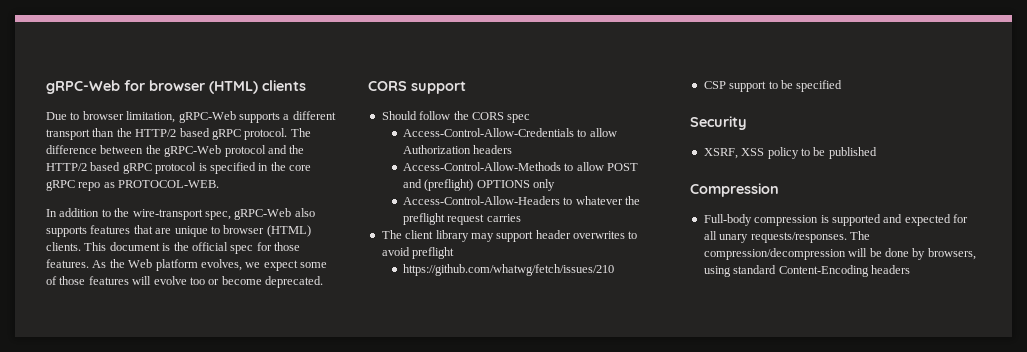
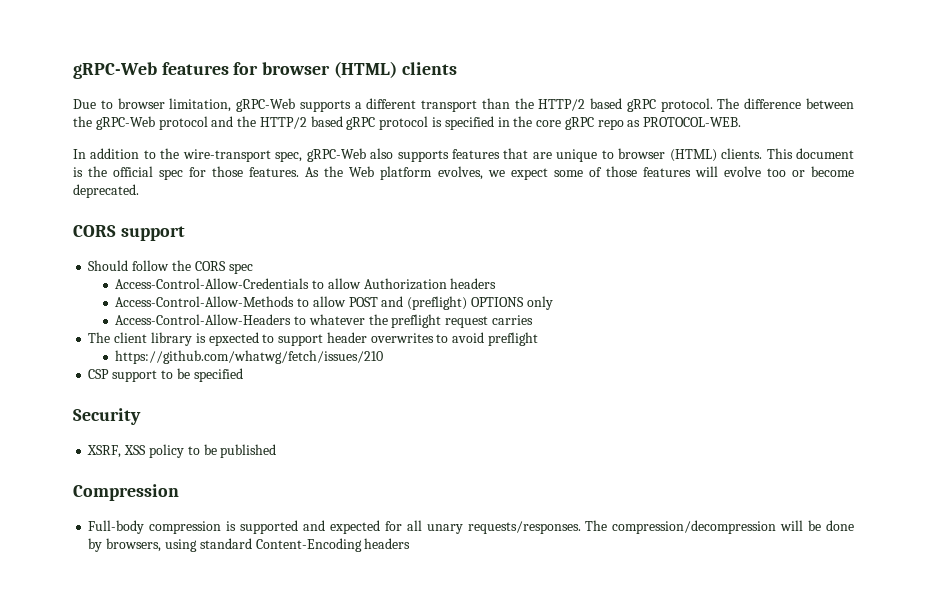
[46,80,120,94] gRPC-Web -> [73,62,229,79] gRPC-Web features
[470,233,494,242] may -> [195,332,275,346] is epxected to

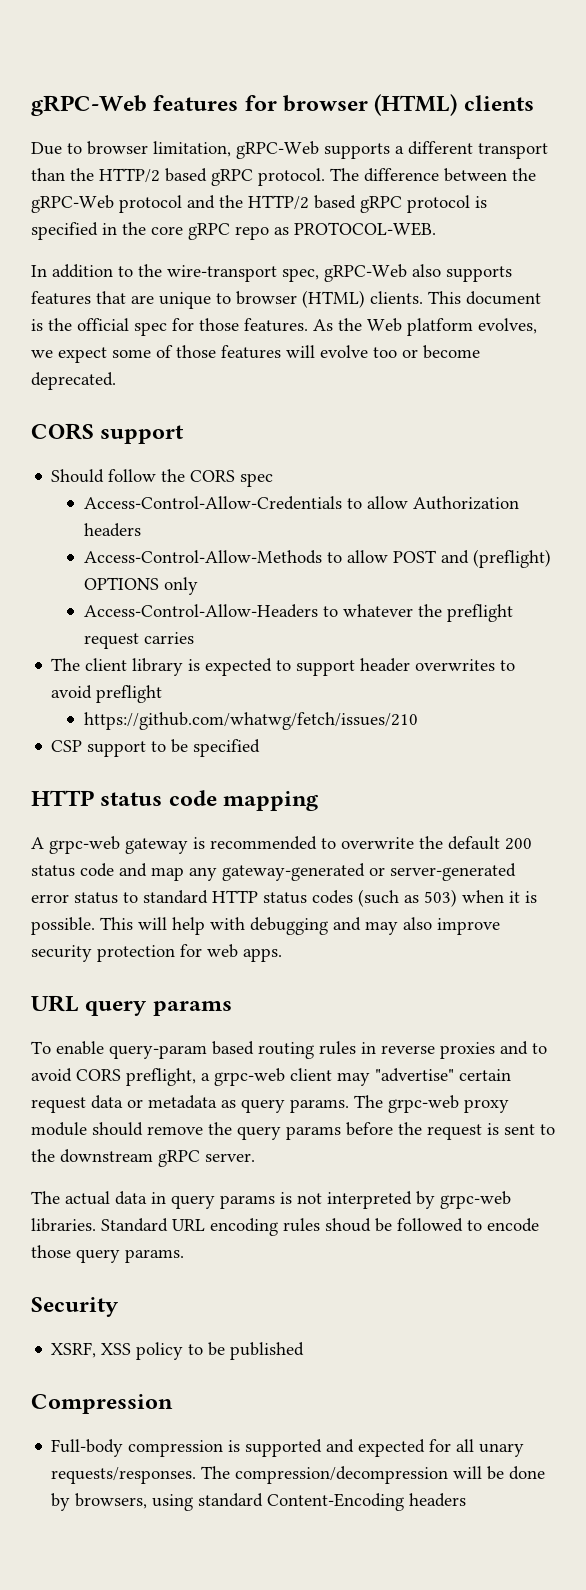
[208,332,259,346] epxected -> [205,658,273,676] expected
(243, 375) none -> [31,790,319,811] [31,836,532,854] [31,863,516,881] [31,889,537,907] [31,917,500,935] [31,944,282,962] [31,995,232,1016] [31,1041,547,1059] [31,1068,511,1086] [31,1095,509,1113] [31,1122,555,1140] [31,1149,255,1167] [31,1191,511,1209] [31,1218,539,1236] [31,1245,184,1263] // HTTP status code mapping // A grpc-web gateway is recommended to overwrite the default 200 status code and map any gateway-generated or server-generated error status to standard HTTP status codes (such as 503) when it is possible. This will help with debugging and may also improve security protection for web apps. // URL query params // To enable query-param based routing rules in reverse proxies and to avoid CORS preflight, a grpc-web client may "advertise" certain request data or metadata as query params. The grpc-web proxy module should remove the query params before the request is sent to the downstream gRPC server. // The actual data in query params is not interpreted by grpc-web libraries. Standard URL encoding rules shoud be followed to encode those query params.

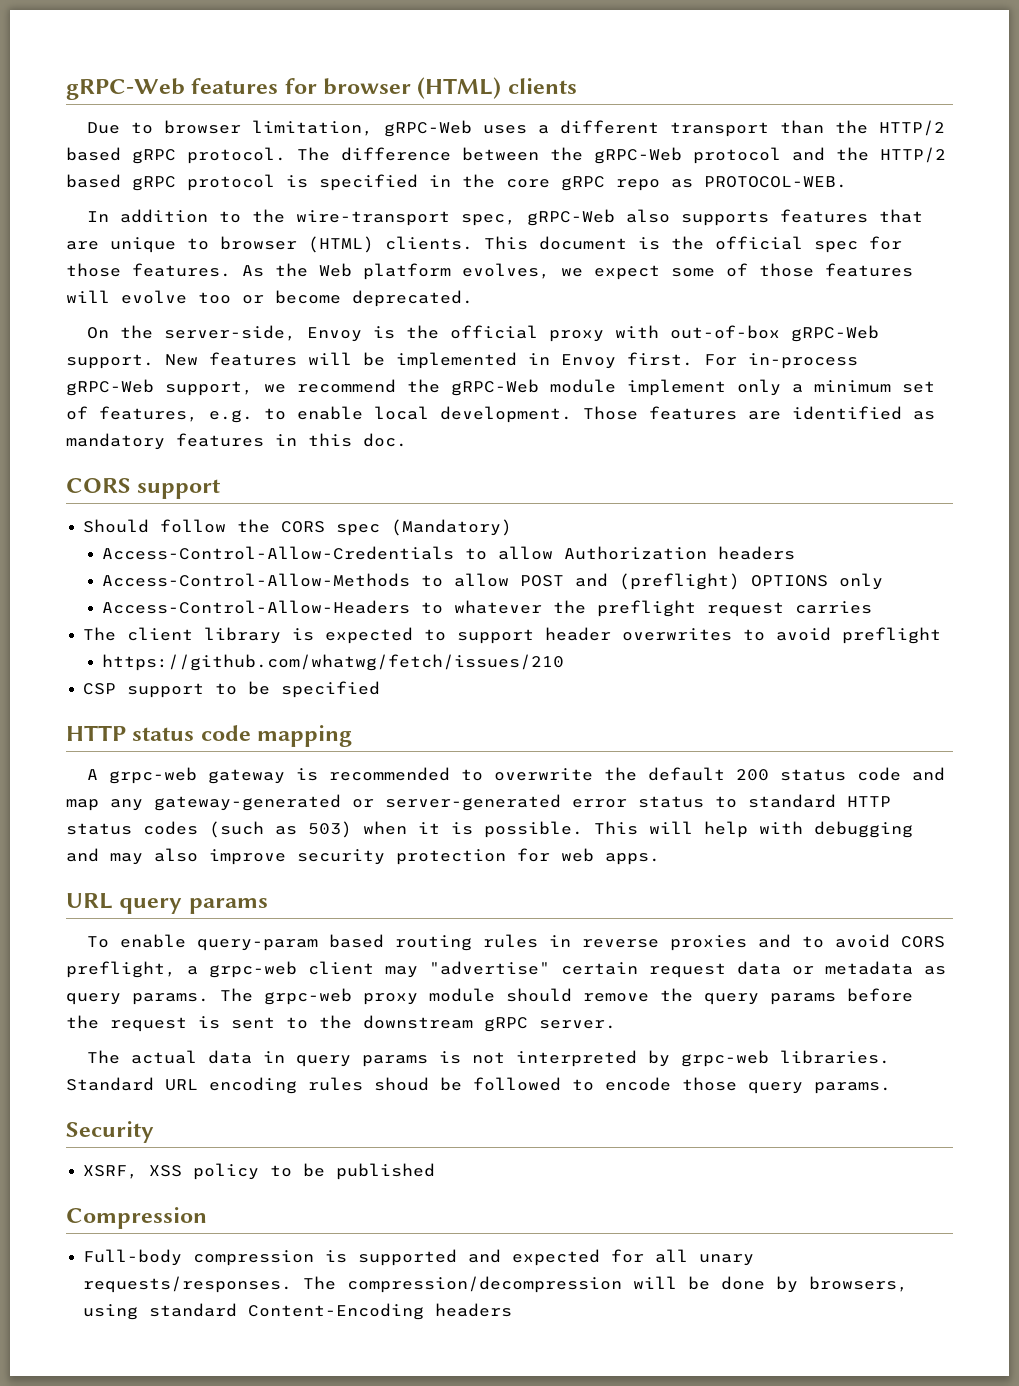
[324,143,390,159] supports -> [483,125,528,134] uses
(116, 381) none -> [87,325,880,342] [66,352,858,369] [66,379,935,396] [66,406,935,423] [66,433,407,450] // On the server-side, Envoy is the official proxy with out-of-box gRPC-Web support. New features will be implemented in Envoy first. For in-process gRPC-Web support, we recommend the gRPC-Web module implement only a minimum set of features, e.g. to enable local development. Those features are identified as mandatory features in this doc.
(274, 480) none -> [391,519,513,536] (Mandatory)

